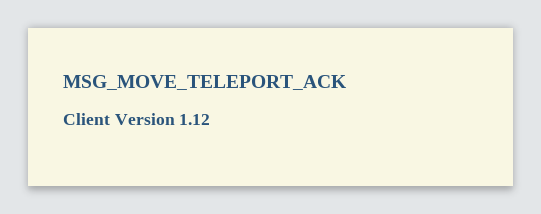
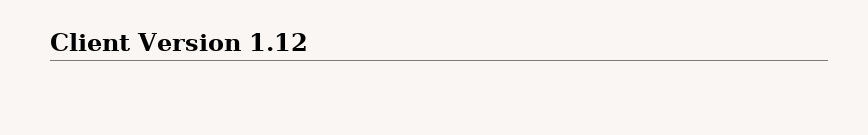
[63,75,347,90] MSG_MOVE_TELEPORT_ACK // -> (50, 42) none

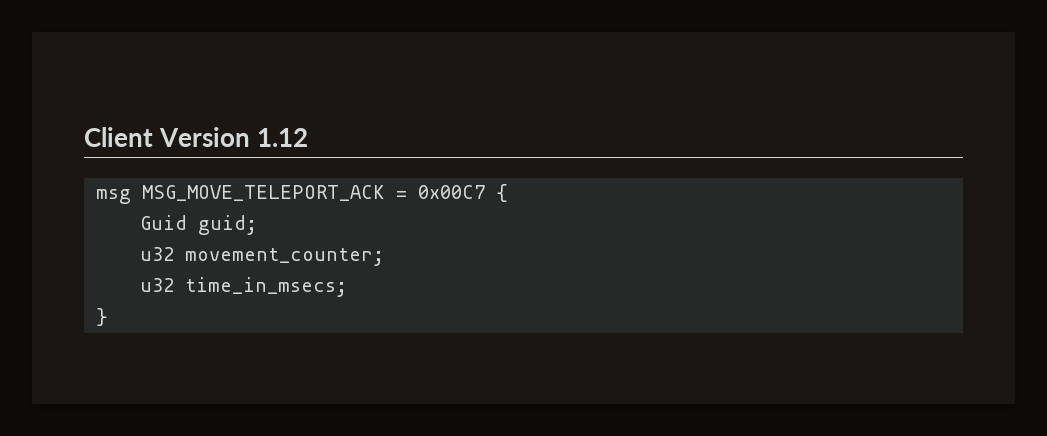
(308, 42) none -> [96,184,509,204] [140,215,258,235] [140,247,385,266] [140,277,348,297] [96,308,109,326] // msg MSG_MOVE_TELEPORT_ACK = 0x00C7 { // Guid guid; // u32 movement_counter; // u32 time_in_msecs; // }

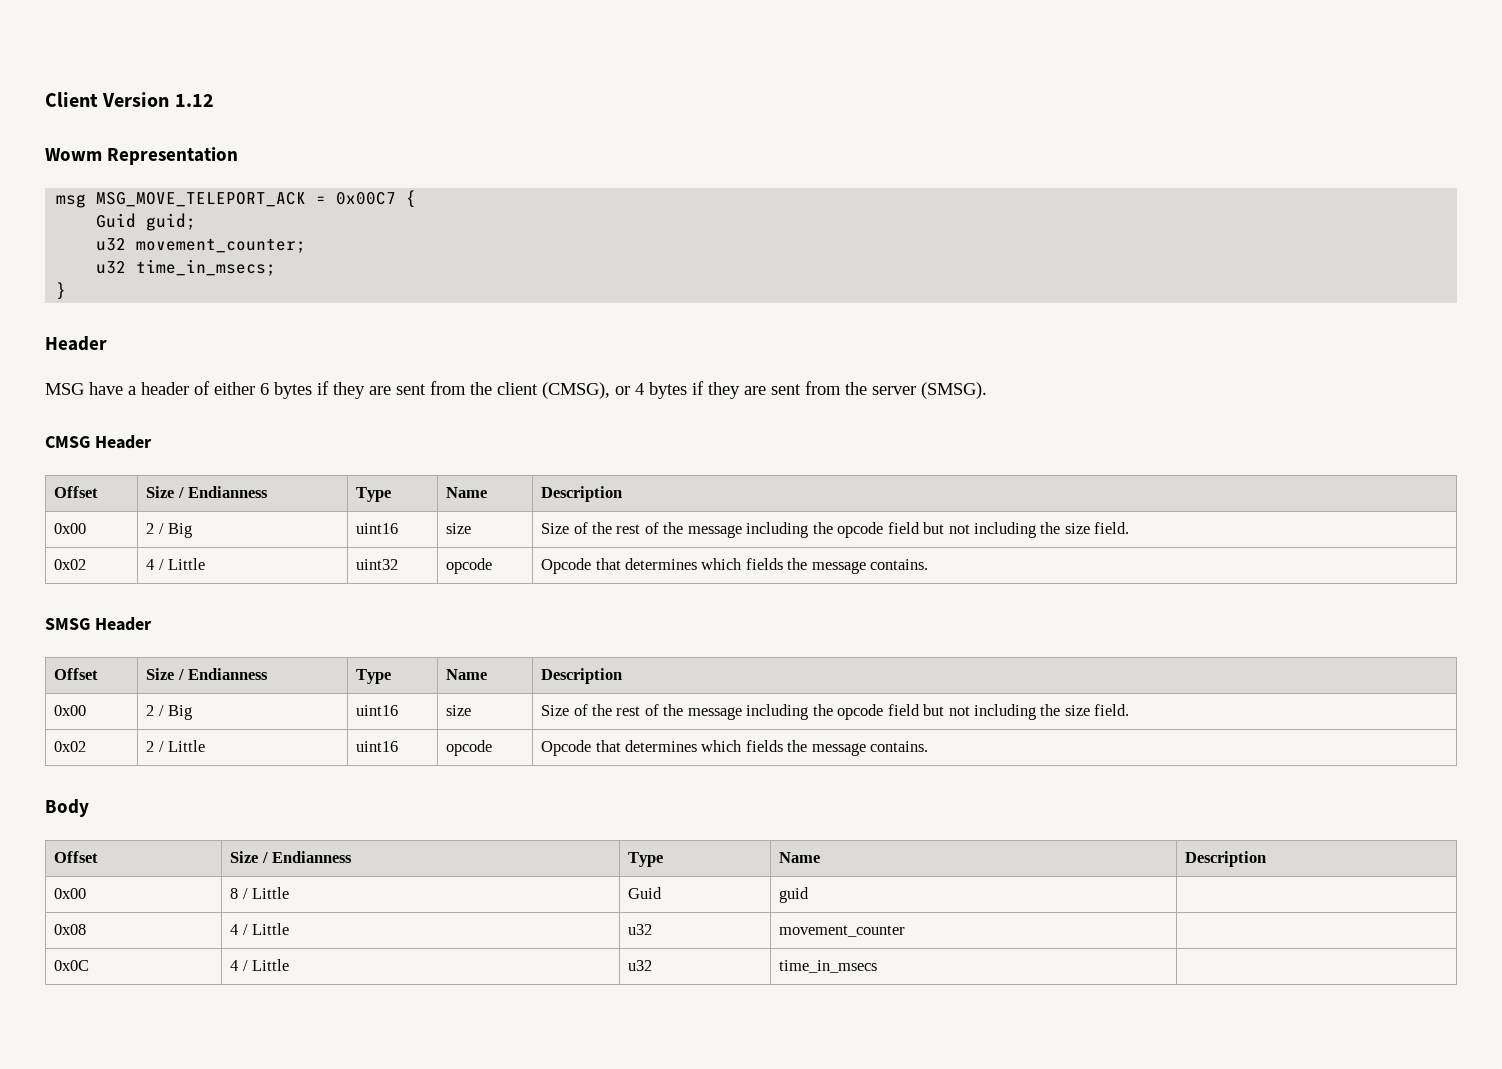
(309, 137) none -> [45,147,239,165] // Wowm Representation
(109, 317) none -> [45,336,107,351] [45,381,987,399] [45,435,152,449] [54,486,99,498] [146,486,268,498] [356,487,392,502] [446,487,488,498] [541,486,623,502] [54,523,87,534] [146,523,192,538] [356,523,399,534] [446,523,472,534] [541,522,1130,538] [54,559,87,570] [146,558,205,570] [356,559,399,570] [446,558,493,574] [541,558,929,574] [45,617,152,631] [54,668,99,680] [146,668,268,680] [356,669,392,684] [446,669,488,680] [541,668,623,684] [54,705,87,716] [146,705,192,720] [356,705,399,716] [446,705,472,716] [541,704,1130,720] [54,741,87,752] [146,740,205,752] [356,741,399,752] [446,740,493,756] [541,740,929,756] [45,799,89,817] [54,851,99,863] [230,851,352,863] [628,852,664,867] [779,852,821,863] [1185,851,1267,867] [54,888,87,899] [230,887,289,899] [628,887,663,899] [779,887,810,903] [54,924,87,935] [230,923,289,935] [628,924,653,935] [779,925,906,937] [54,960,90,971] [230,959,289,971] [628,960,653,971] [779,960,878,973] // Header // MSG have a header of either 6 bytes if they are sent from the client (CMSG), or 4 bytes if they are sent from the server (SMSG). // CMSG Header // Offset | Size / Endianness | Type | Name | Description // 0x00 | 2 / Big | uint16 | size | Size of the rest of the message including the opcode field but not including the size field. // 0x02 | 4 / Little | uint32 | opcode | Opcode that determines which fields the message contains. // SMSG Header // Offset | Size / Endianness | Type | Name | Description // 0x00 | 2 / Big | uint16 | size | Size of the rest of the message including the opcode field but not including the size field. // 0x02 | 2 / Little | uint16 | opcode | Opcode that determines which fields the message contains. // Body // Offset | Size / Endianness | Type | Name | Description // 0x00 | 8 / Little | Guid | guid | // 0x08 | 4 / Little | u32 | movement_counter | // 0x0C | 4 / Little | u32 | time_in_msecs |

